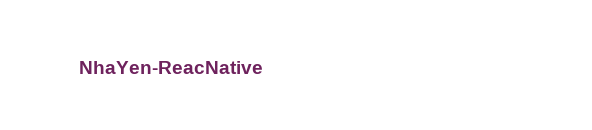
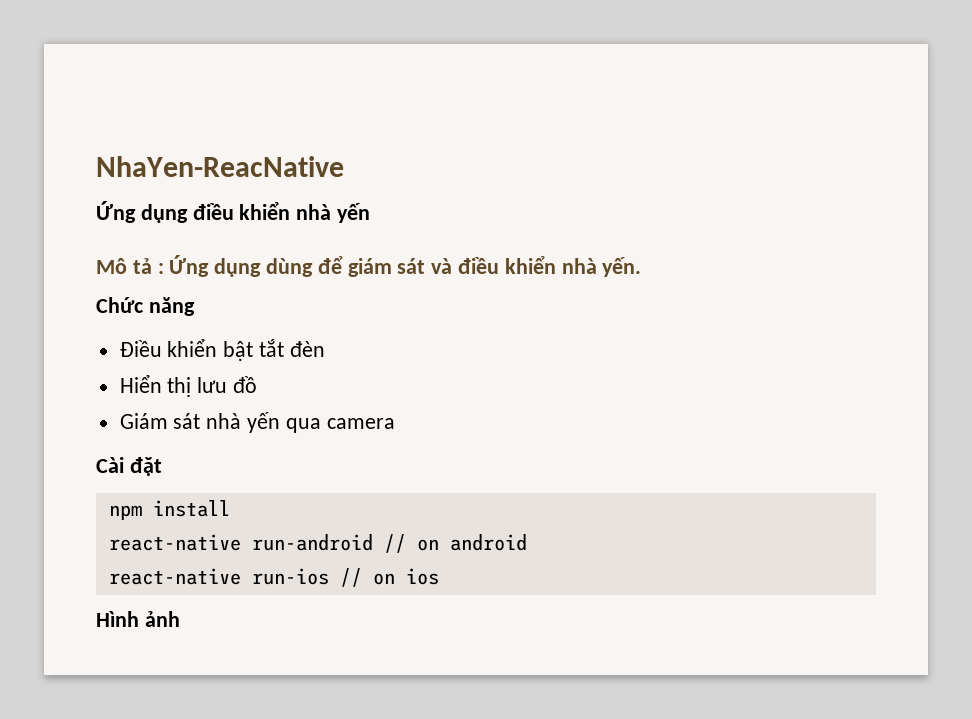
(263, 67) none -> [96,201,371,223] [96,255,642,277] [96,297,195,316] [119,339,325,361] [119,375,258,397] [119,412,395,433] [96,457,162,476] [108,500,230,520] [108,534,527,553] [108,568,439,587] [96,611,180,627] // Ứng dụng điều khiển nhà yến // Mô tả : Ứng dụng dùng để giám sát và điều khiển nhà yến. // Chức năng // Điều khiển bật tắt đèn // Hiển thị lưu đồ // Giám sát nhà yến qua camera // Cài đặt // npm install // react-native run-android // on android // react-native run-ios // on ios // Hình ảnh

